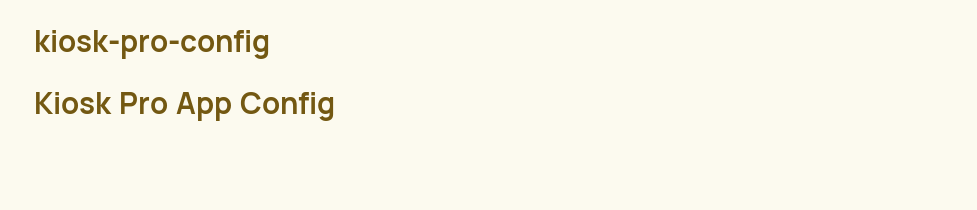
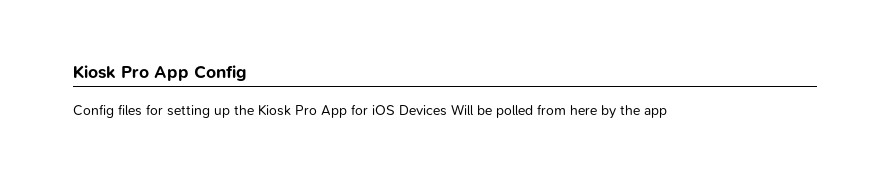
[34,30,270,59] kiosk-pro-config // -> (73, 72) none
(335, 106) none -> [73,104,667,119] // Config files for setting up the Kiosk Pro App for iOS Devices Will be polled from here by the app

